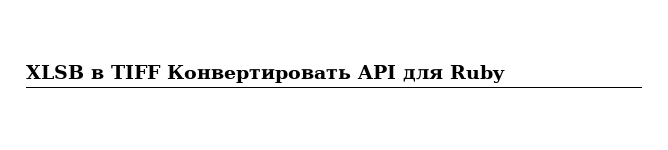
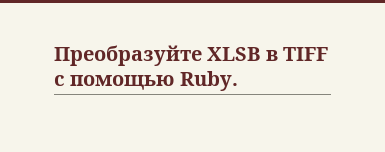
(26, 72) none -> [54,45,202,66] Преобразуйте
[167,65,505,83] Конвертировать API для Ruby -> [54,71,238,91] с помощью Ruby.

